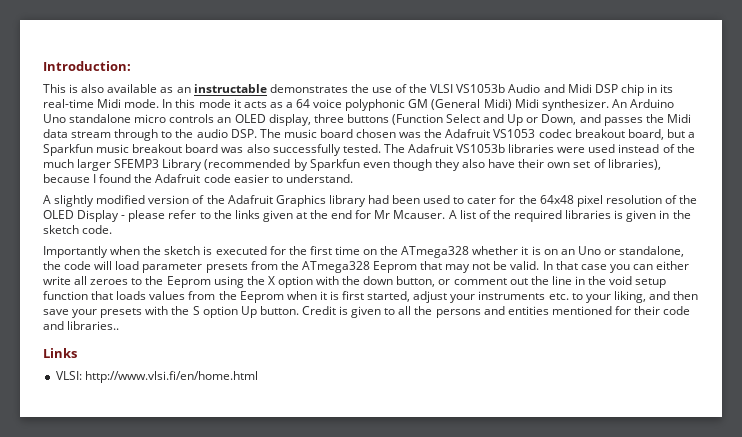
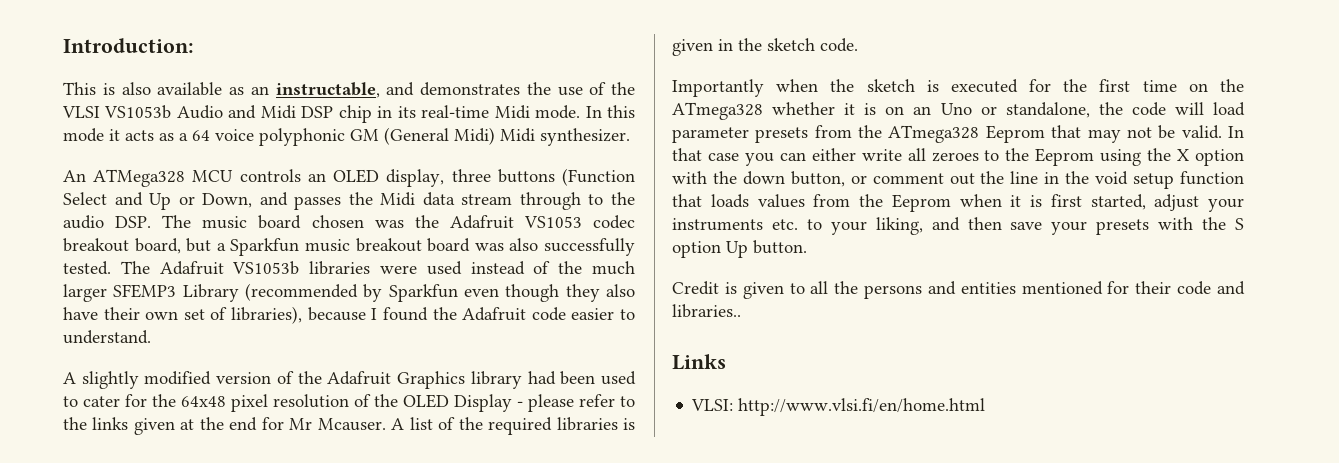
[193,84,267,93] instructable -> [275,82,415,98] instructable, and
[611,99,674,108] [43,114,167,123] An Arduino Uno standalone micro -> [63,169,234,187] // An ATMega328 MCU
(299, 310) none -> (807, 247) //

